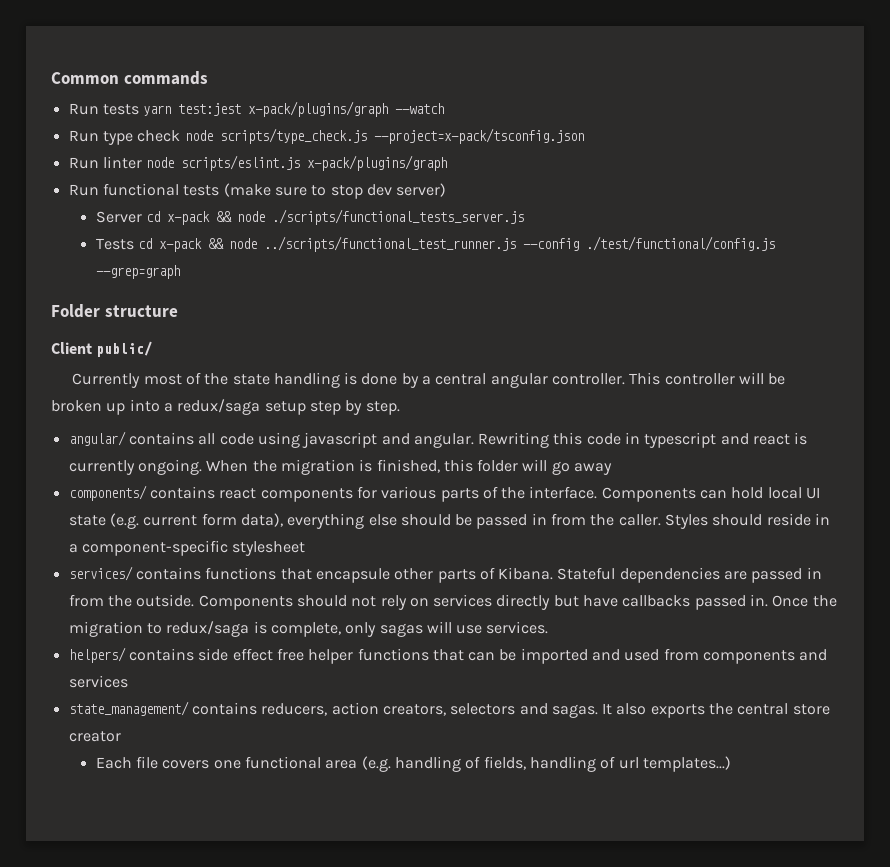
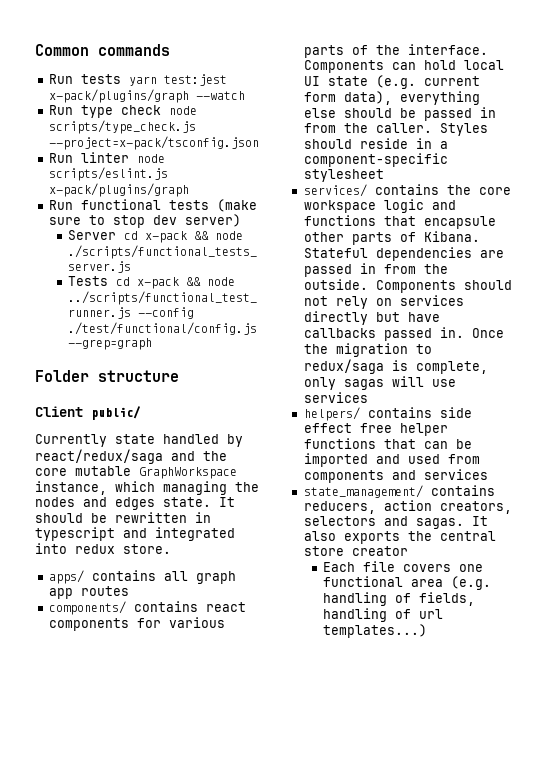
[143,372,786,388] [51,399,400,415] [68,431,808,448] [68,459,613,475] most of the state handling is done by a central angular controller. This controller will be broken up into a redux/saga setup step by step. // angular/ contains all code using javascript and angular. Rewriting this code in typescript and react is currently ongoing. When the migration is finished, this folder will go away -> [115,434,243,447] [35,449,227,464] [35,466,237,479] [35,481,259,495] [35,497,235,510] [35,512,211,523] [35,527,235,541] [35,543,171,554] [48,570,236,584] [48,586,129,599] state handled by react/redux/saga and the core mutable GraphWorkspace instance, which managing the nodes and edges state. It should be rewritten in typescript and integrated into redux store. // apps/ contains all graph app routes
(201, 573) none -> [446,185,511,195] [303,199,456,213] the core workspace logic and
[486,621,549,634] services. -> [303,392,368,403] services

